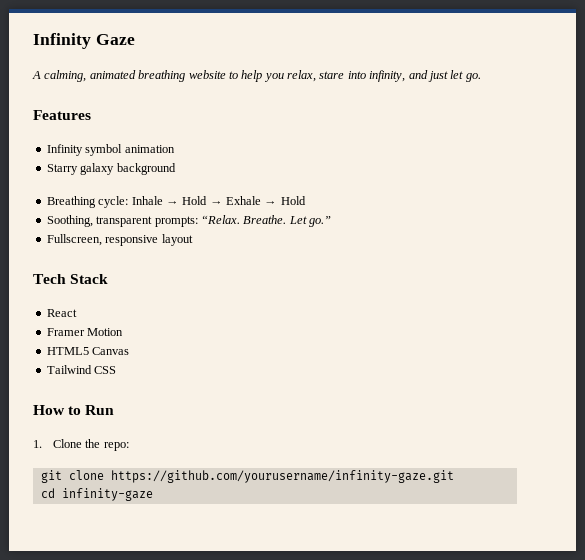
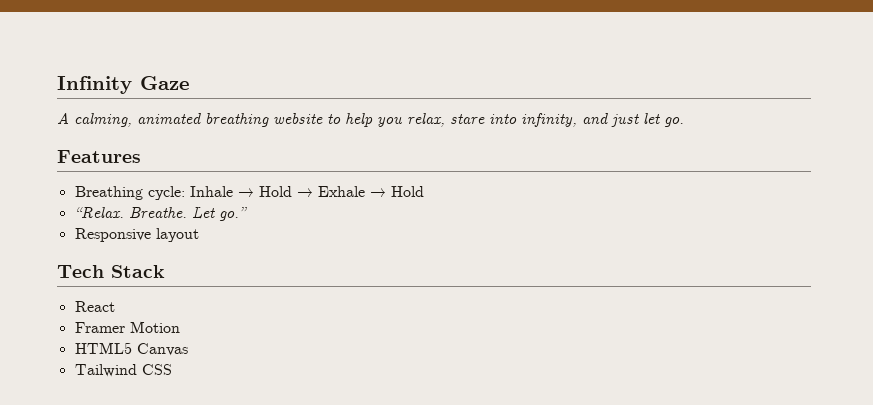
[46,144,175,156] [46,163,176,175] // Infinity symbol animation // Starry galaxy background -> (141, 156) none
[46,215,198,227] Soothing, transparent prompts: -> (424, 191) none
[46,234,159,246] Fullscreen, responsive -> [74,228,151,242] Responsive
[33,405,115,415] [33,439,129,451] [40,470,454,483] [40,488,153,501] // How to Run // 1. Clone the repo: // git clone https://github.com/yourusername/infinity-gaze.git // cd infinity-gaze -> (172, 369) none

